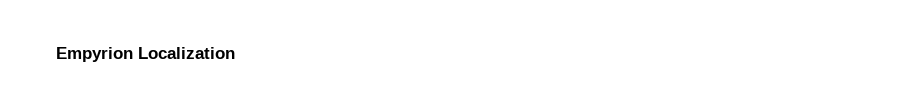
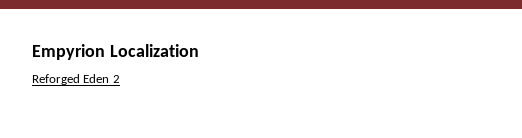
(235, 53) none -> [32,74,120,85] // Reforged Eden 2

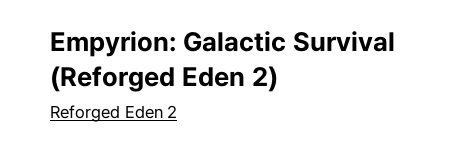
[32,44,199,60] Empyrion Localization -> [50,31,396,57] [50,66,279,92] Empyrion: Galactic Survival (Reforged Eden 2)

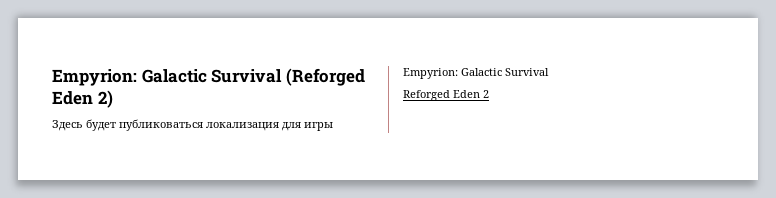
(279, 79) none -> [52,119,333,131] [403,68,549,79] // Здесь будет публиковаться локализация для игры Empyrion: Galactic Survival

